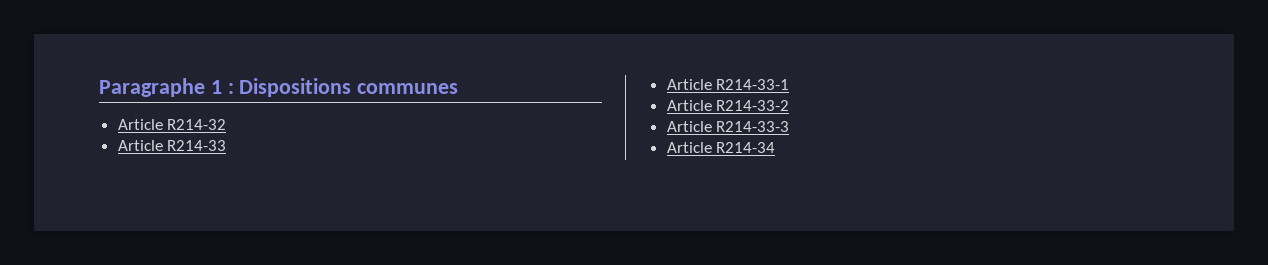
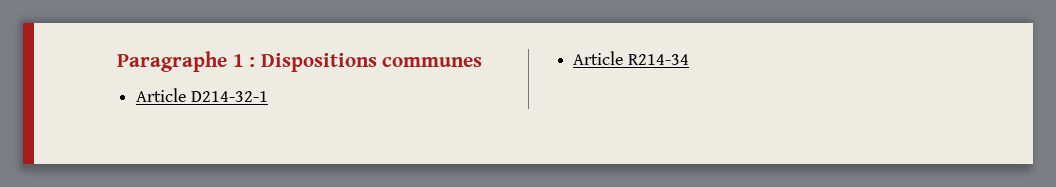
[167,119,227,130] [117,140,227,151] [666,79,790,90] [666,100,790,111] [666,121,790,132] R214-32 // Article R214-33 // Article R214-33-1 // Article R214-33-2 // Article R214-33-3 -> [190,91,268,102] D214-32-1

